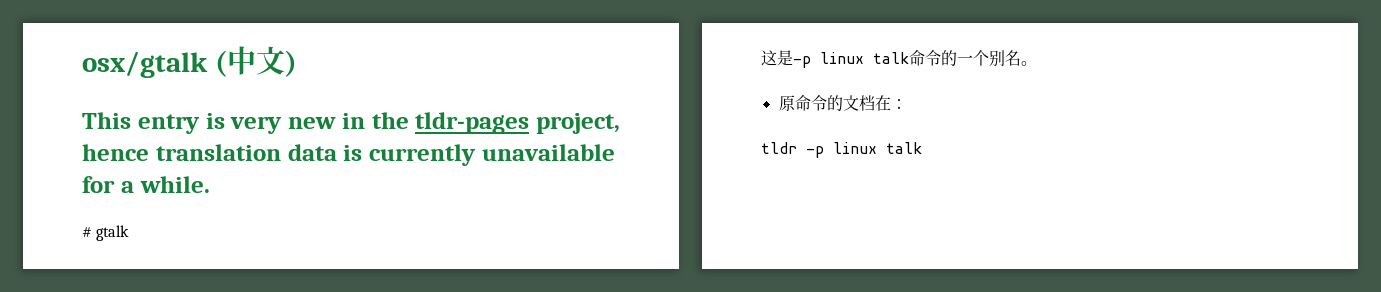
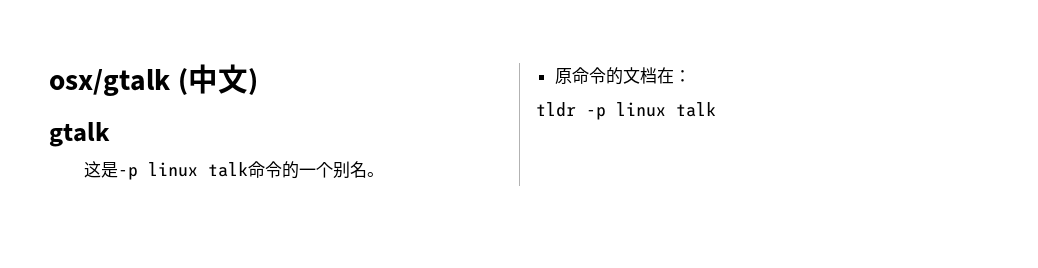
[82,112,620,134] [82,144,615,166] [82,176,210,193] [82,227,92,237] This entry is very new in the tldr-pages project, hence translation data is currently unavailable for a while. // # -> (258, 81) none

